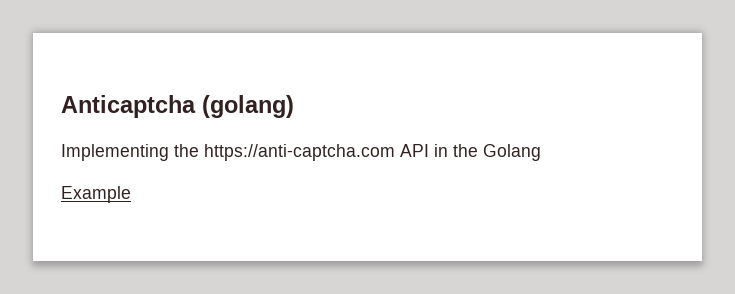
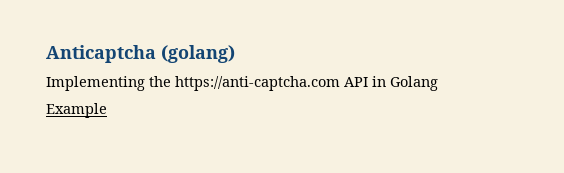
[453,144,478,157] the -> (386, 81) none

